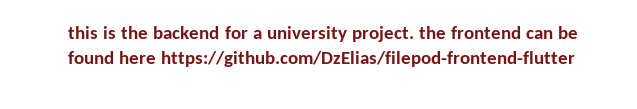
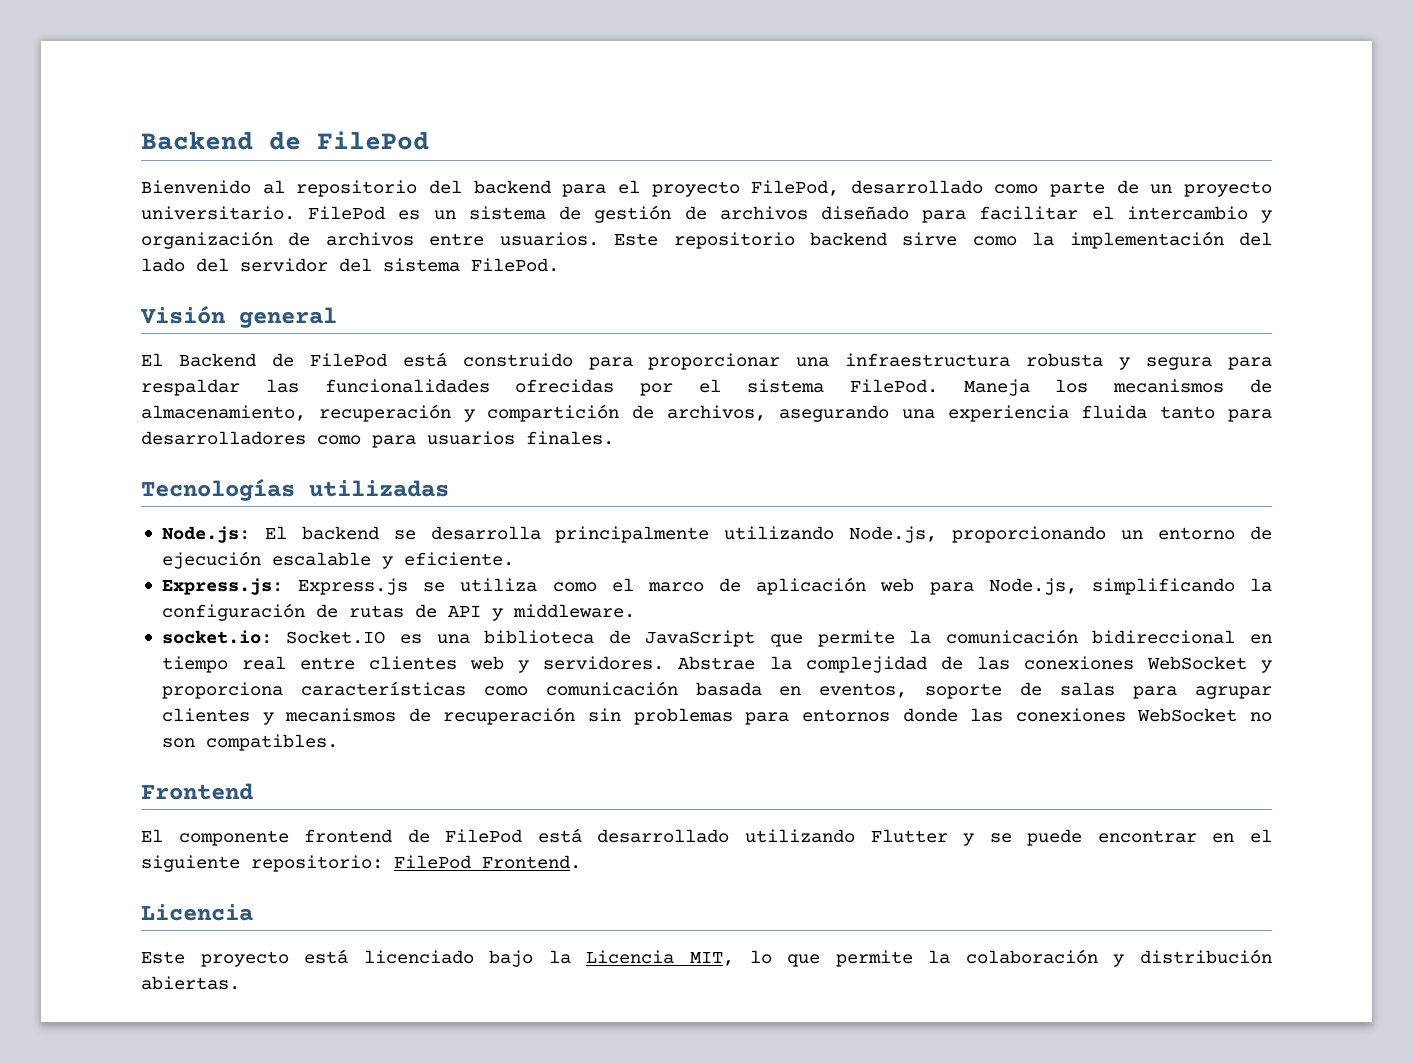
[68,26,579,42] [68,51,576,67] this is the backend for a university project. the frontend can be found here https://github.com/DzElias/filepod-frontend-flutter -> [141,131,429,150] [141,180,1272,197] [141,205,1272,223] [141,231,1272,249] [141,258,559,272] [140,305,337,328] [141,352,1272,370] [141,379,1273,396] [141,404,1273,422] [141,431,614,448] [141,478,449,501] [161,526,1272,543] [161,551,514,569] [161,577,1272,595] [161,603,635,621] [161,629,1272,647] [161,656,1272,673] [161,681,1272,699] [161,707,1272,725] [161,734,338,751] [141,783,253,800] [141,828,1272,846] [141,855,581,872] [141,904,253,921] [141,949,1272,967] [141,976,240,990] Backend de FilePod // Bienvenido al repositorio del backend para el proyecto FilePod, desarrollado como parte de un proyecto universitario. FilePod es un sistema de gestión de archivos diseñado para facilitar el intercambio y organización de archivos entre usuarios. Este repositorio backend sirve como la implementación del lado del servidor del sistema FilePod. // Visión general // El Backend de FilePod está construido para proporcionar una infraestructura robusta y segura para respaldar las funcionalidades ofrecidas por el sistema FilePod. Maneja los mecanismos de almacenamiento, recuperación y compartición de archivos, asegurando una experiencia fluida tanto para desarrolladores como para usuarios finales. // Tecnologías utilizadas // Node.js: El backend se desarrolla principalmente utilizando Node.js, proporcionando un entorno de ejecución escalable y eficiente. // Express.js: Express.js se utiliza como el marco de aplicación web para Node.js, simplificando la configuración de rutas de API y middleware. // socket.io: Socket.IO es una biblioteca de JavaScript que permite la comunicación bidireccional en tiempo real entre clientes web y servidores. Abstrae la complejidad de las conexiones WebSocket y proporciona características como comunicación basada en eventos, soporte de salas para agrupar clientes y mecanismos de recuperación sin problemas para entornos donde las conexiones WebSocket no son compatibles. // Frontend // El componente frontend de FilePod está desarrollado utilizando Flutter y se puede encontrar en el siguiente repositorio: FilePod Frontend. // Licencia // Este proyecto está licenciado bajo la Licencia MIT, lo que permite la colaboración y distribución abiertas.

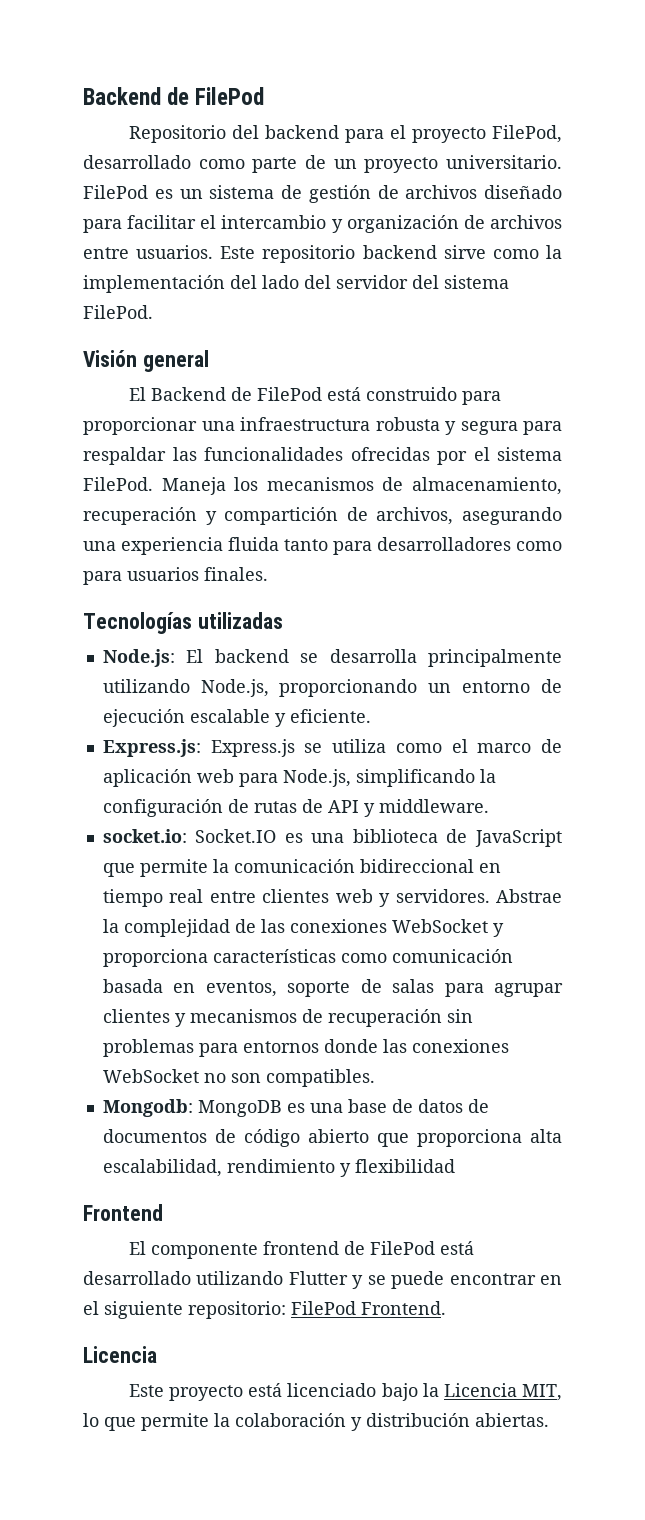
[141,180,418,197] Bienvenido al repositorio -> [129,125,227,143] Repositorio
(338, 742) none -> [102,1099,489,1117] [102,1129,562,1147] [102,1159,455,1177] // Mongodb: MongoDB es una base de datos de documentos de código abierto que proporciona alta escalabilidad, rendimiento y flexibilidad

